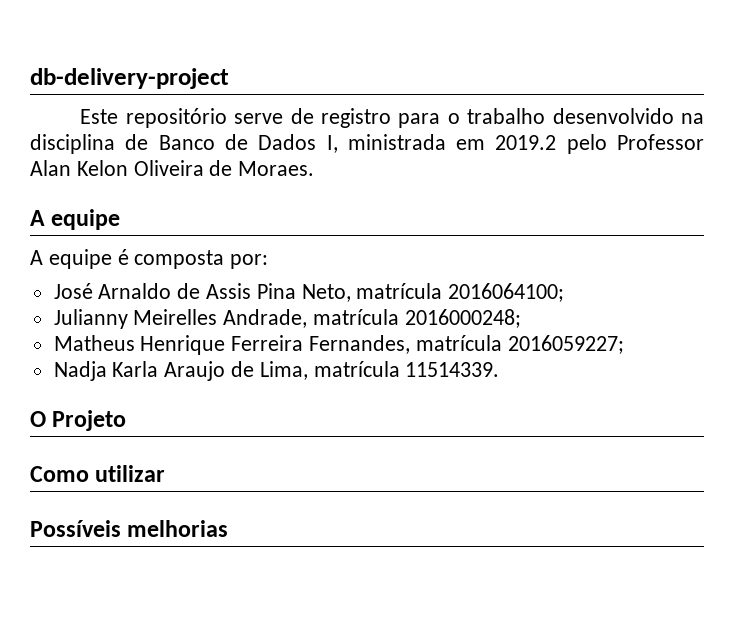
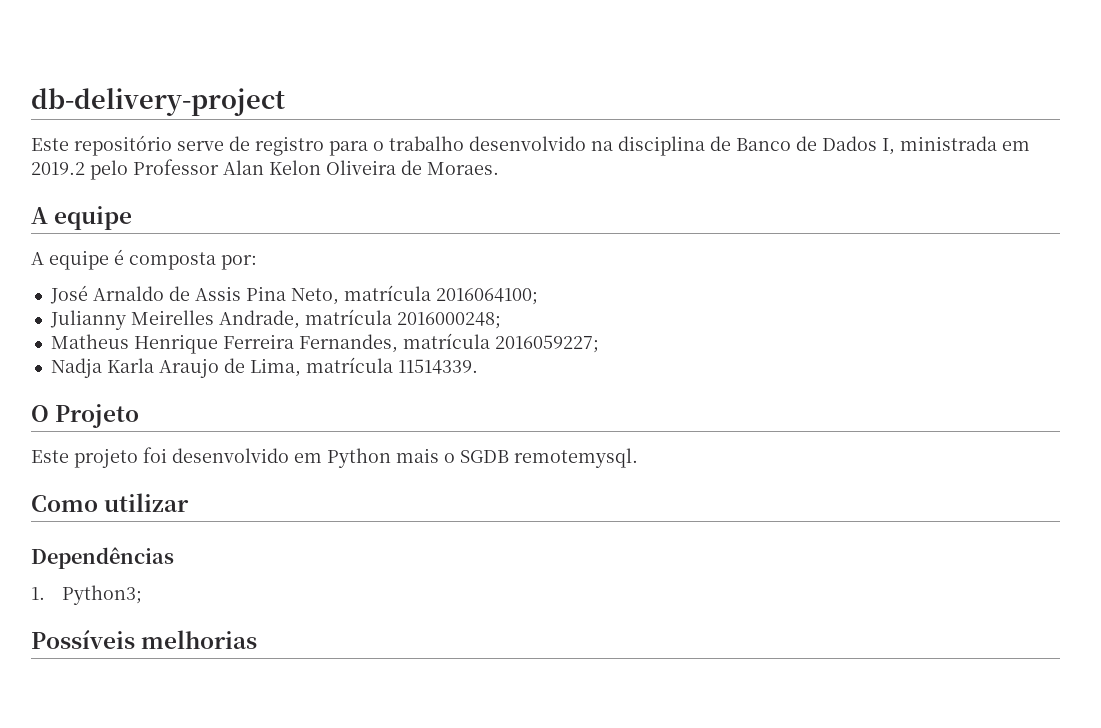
(127, 420) none -> [31,447,638,468] // Este projeto foi desenvolvido em Python mais o SGDB remotemysql.
(166, 473) none -> [31,547,174,569] [31,585,143,605] // Dependências // 1. Python3;

